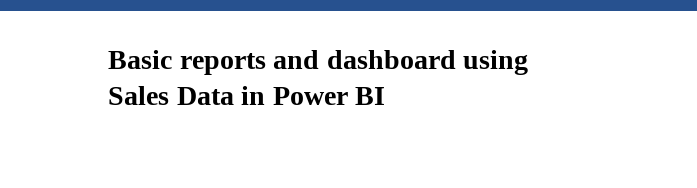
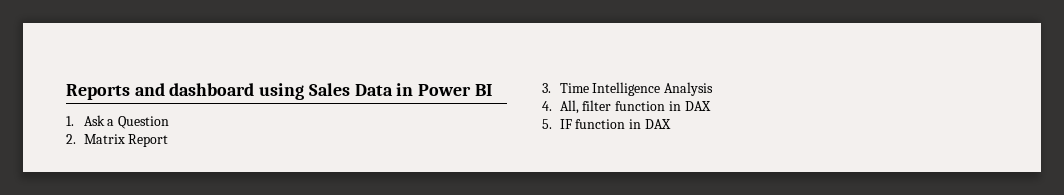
[108,50,266,75] Basic reports -> [66,84,130,100] Reports
(386, 96) none -> [66,115,170,129] [66,134,169,147] [542,82,714,96] [542,100,711,114] [542,119,671,129] // 1. Ask a Question // 2. Matrix Report // 3. Time Intelligence Analysis // 4. All, filter function in DAX // 5. IF function in DAX

